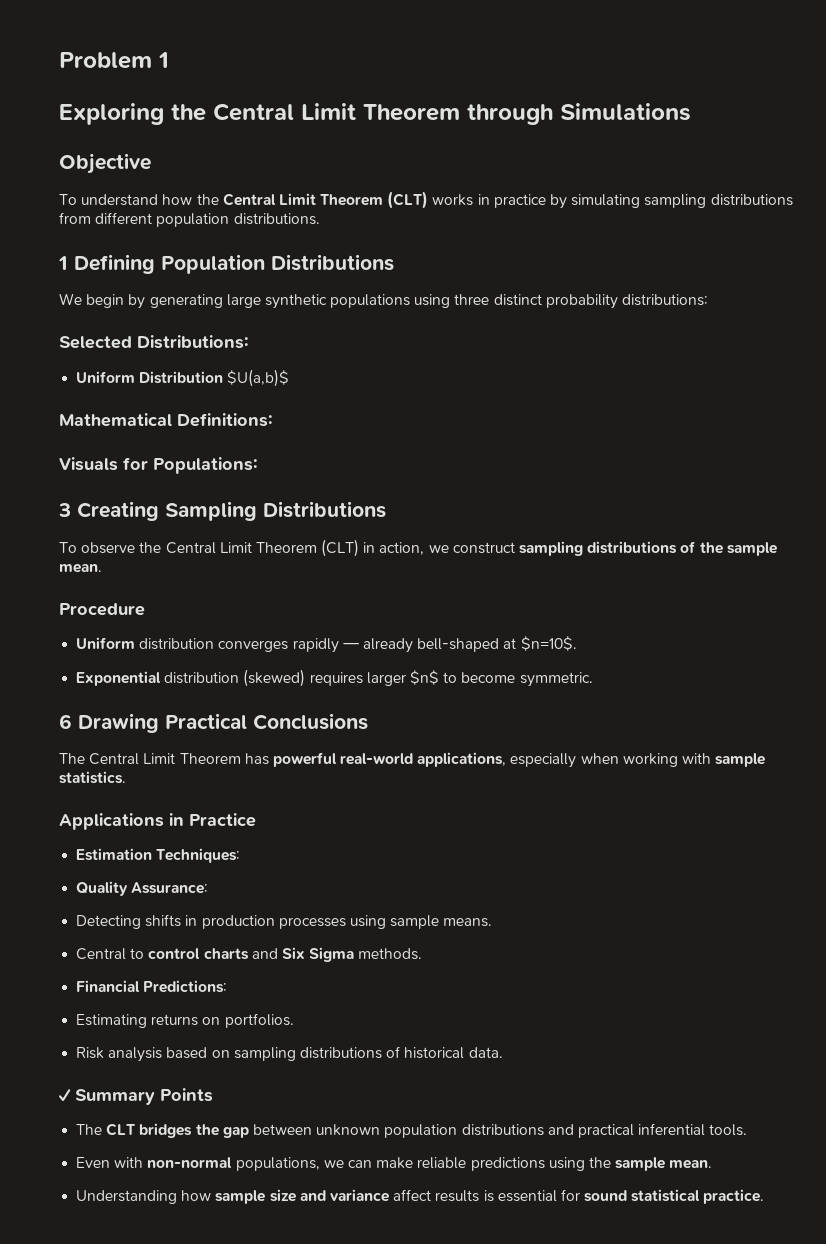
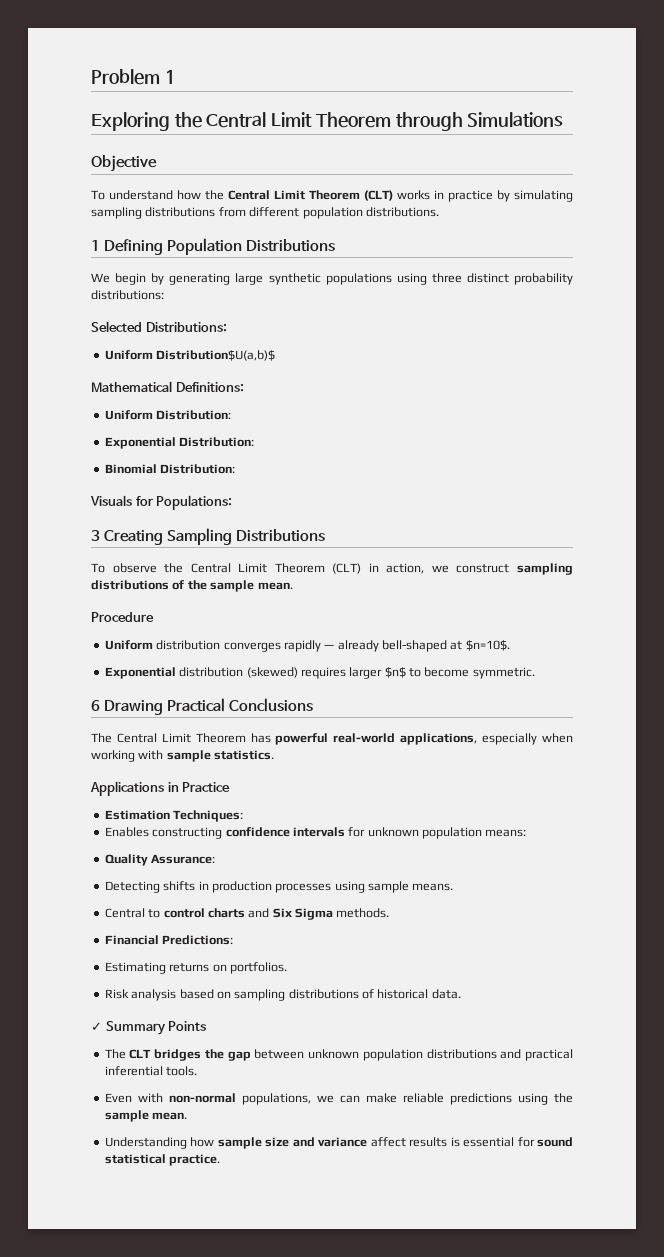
[139,369,290,387] Distribution $U(a,b)$ -> [156,350,276,361] Distribution$U(a,b)$
(273, 420) none -> [104,410,232,420] [104,437,255,449] [104,464,236,474] // Uniform Distribution: // Exponential Distribution: // Binomial Distribution:
(241, 855) none -> [104,827,527,839] // Enables constructing confidence intervals for unknown population means:

